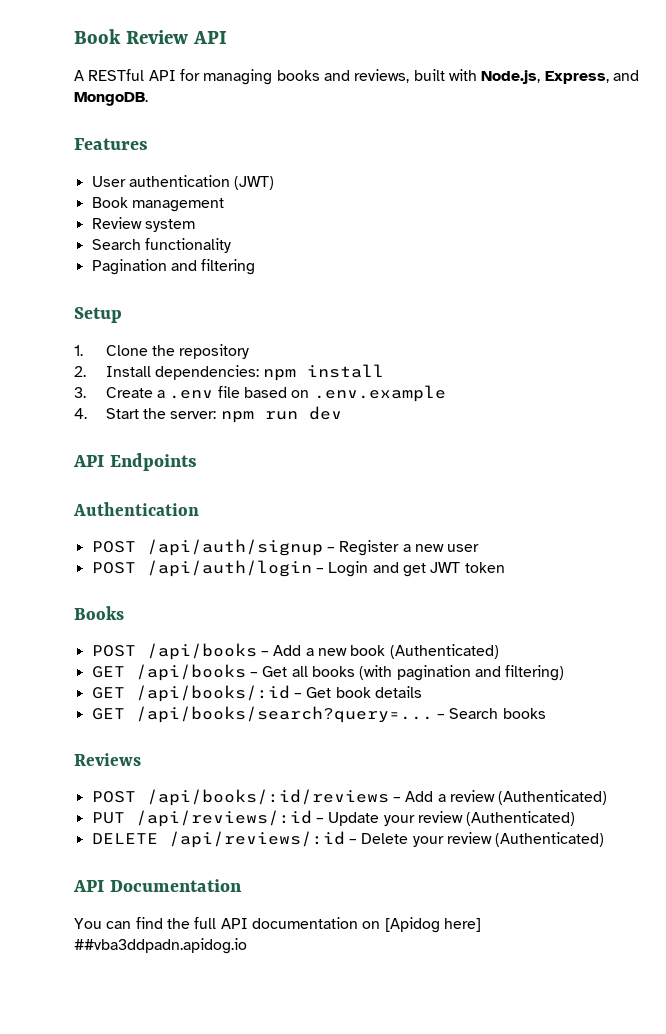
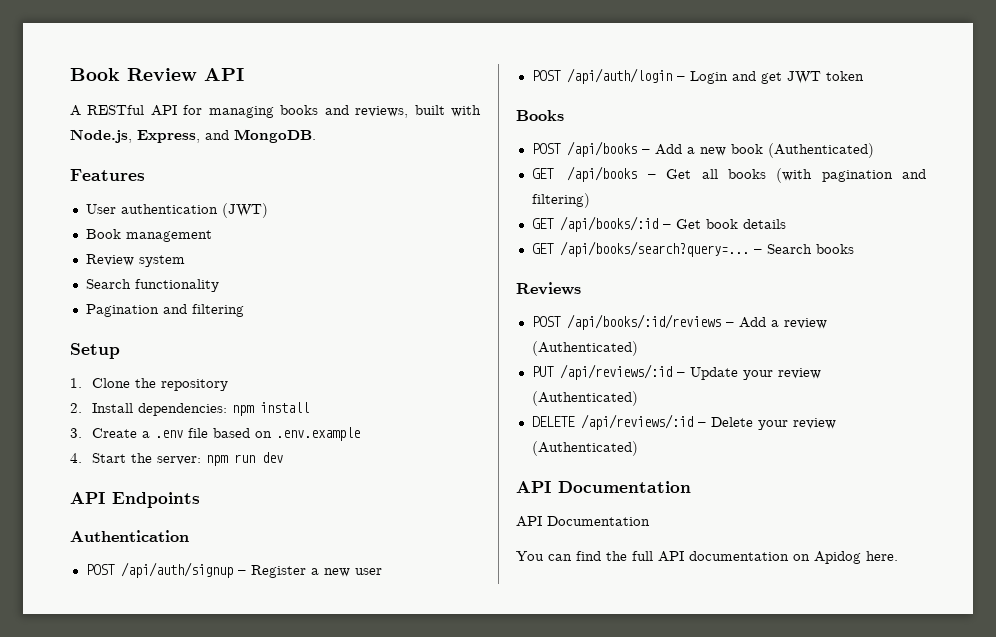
(242, 885) none -> [516,516,650,527] // API Documentation
[384,917,481,933] [74,938,247,954] [Apidog here] ##vba3ddpadn.apidog.io -> [814,551,898,564] Apidog here.

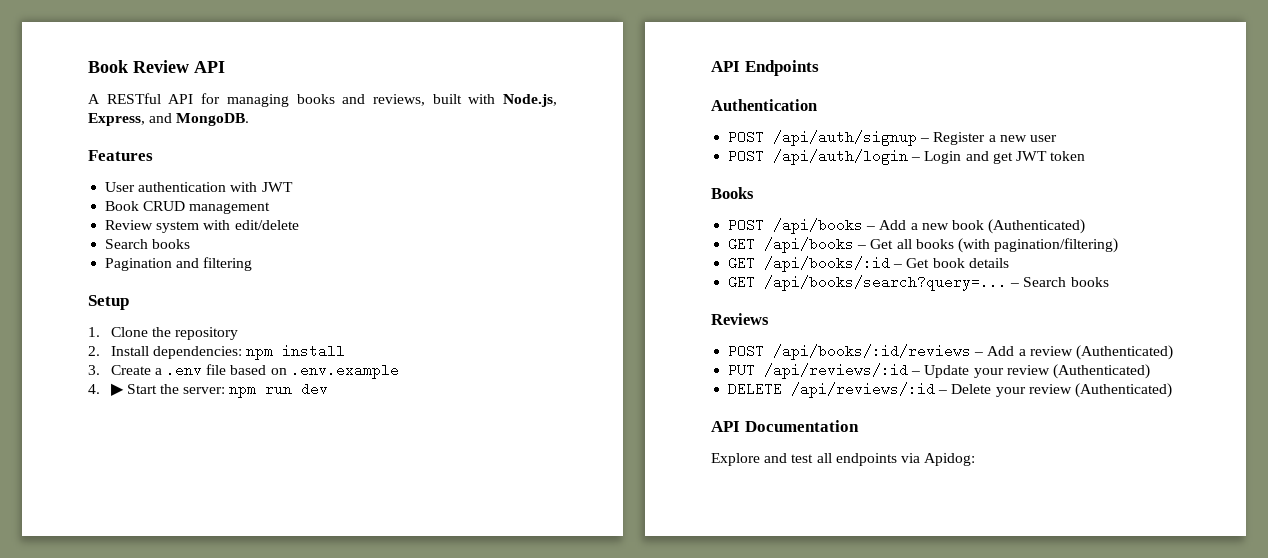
[221,203,268,218] [85,229,121,239] (JWT) // Book -> [230,182,293,192] [105,201,186,211] with JWT // Book CRUD
[85,279,219,292] // Search functionality -> [203,220,299,230] [105,239,191,249] with edit/delete // Search books
(82, 458) none -> [110,383,124,396] ▶
[821,169,926,182] [531,193,590,208] pagination and filtering) -> [994,238,1119,253] pagination/filtering)
[516,516,650,527] [516,551,898,564] API Documentation // You can find the full API documentation on Apidog here. -> [711,453,976,466] Explore and test all endpoints via Apidog:

